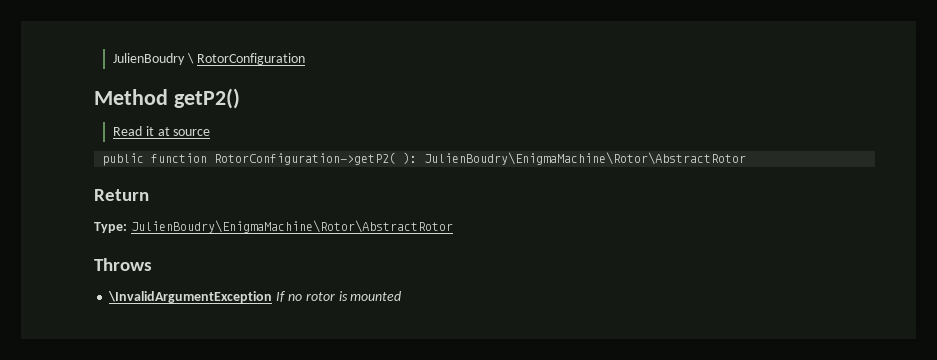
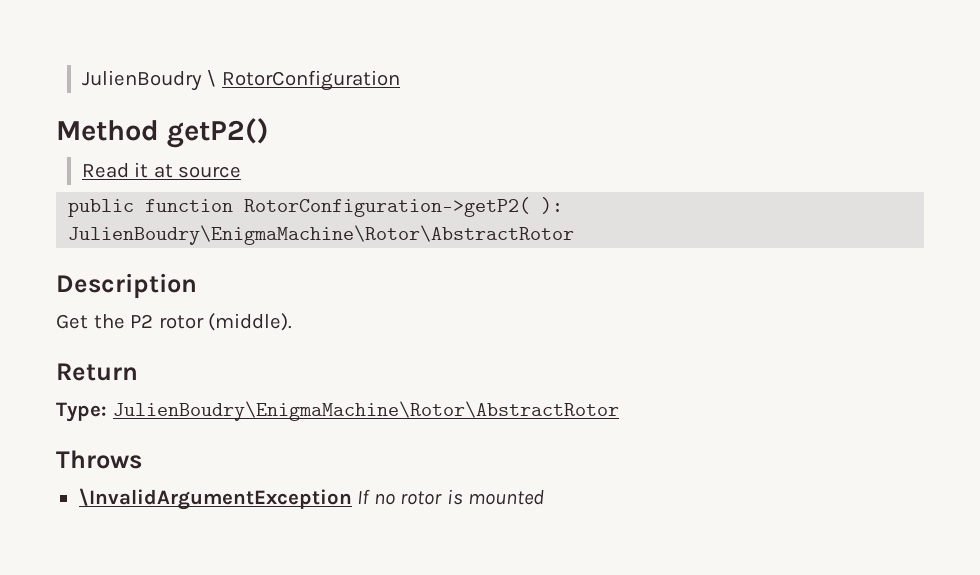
(747, 158) none -> [56,273,197,299] [56,313,293,331] // Description // Get the P2 rotor (middle).

